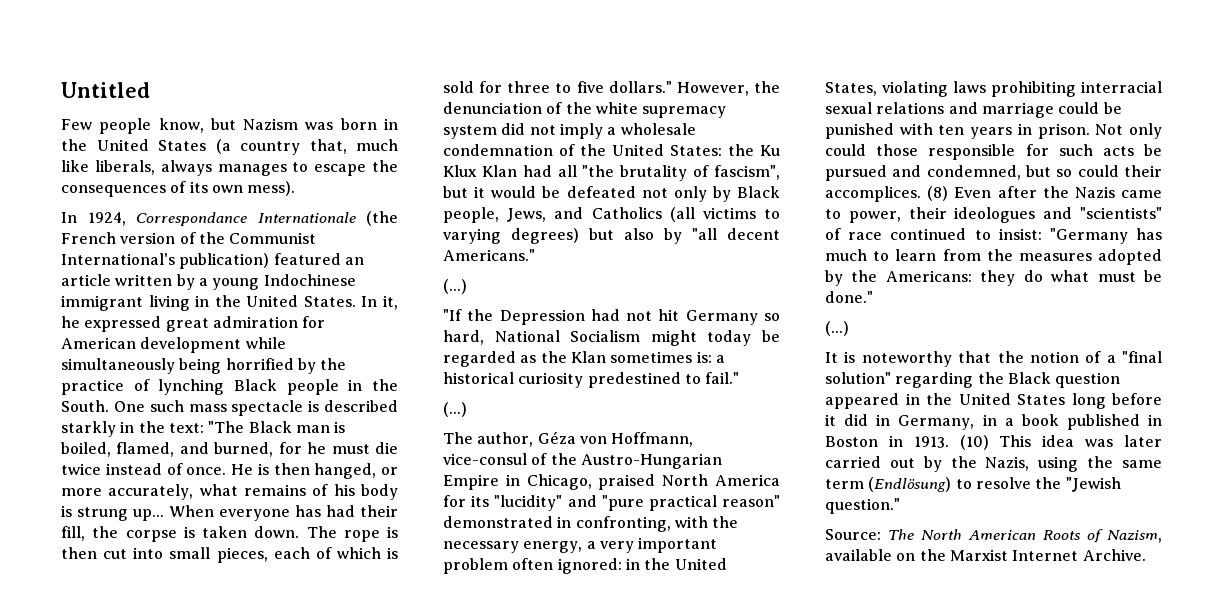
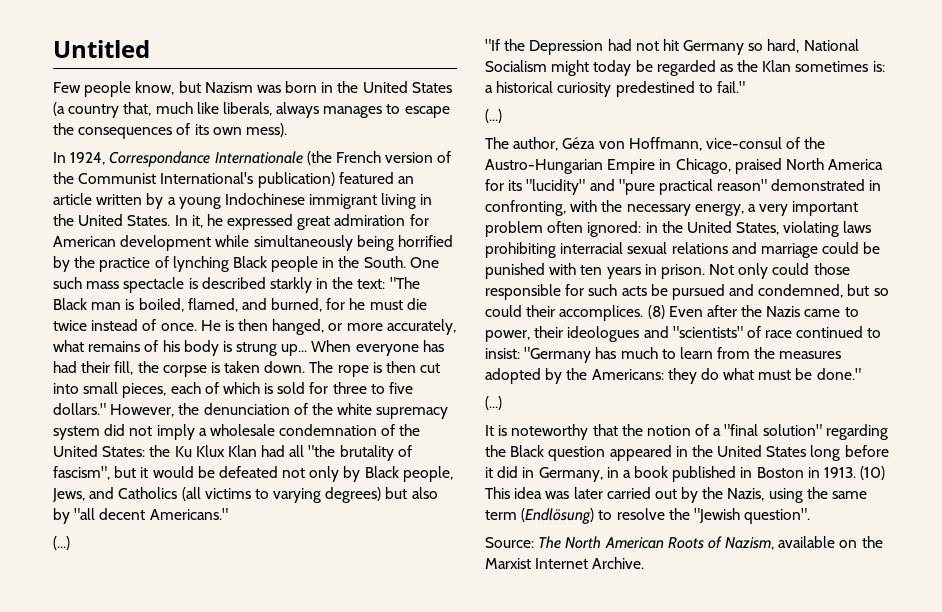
[825,498,900,514] question." -> [744,508,811,524] question".

